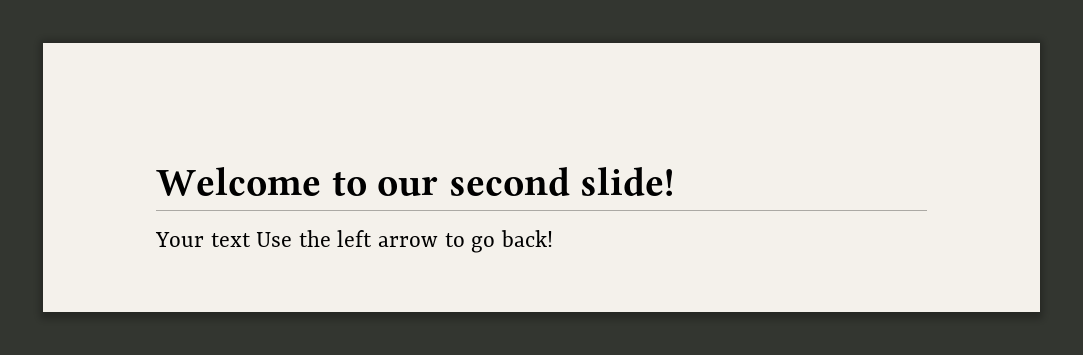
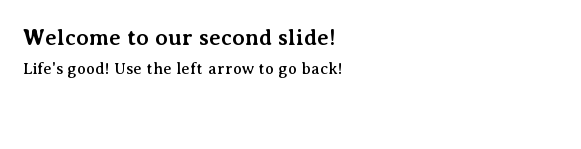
[155,232,251,247] Your text -> [23,62,110,78] Life's good!

